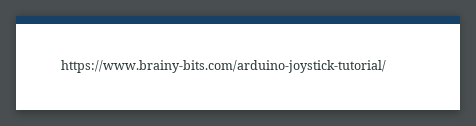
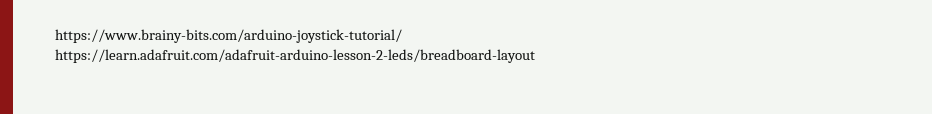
(386, 66) none -> [55,49,535,63] https://learn.adafruit.com/adafruit-arduino-lesson-2-leds/breadboard-layout

